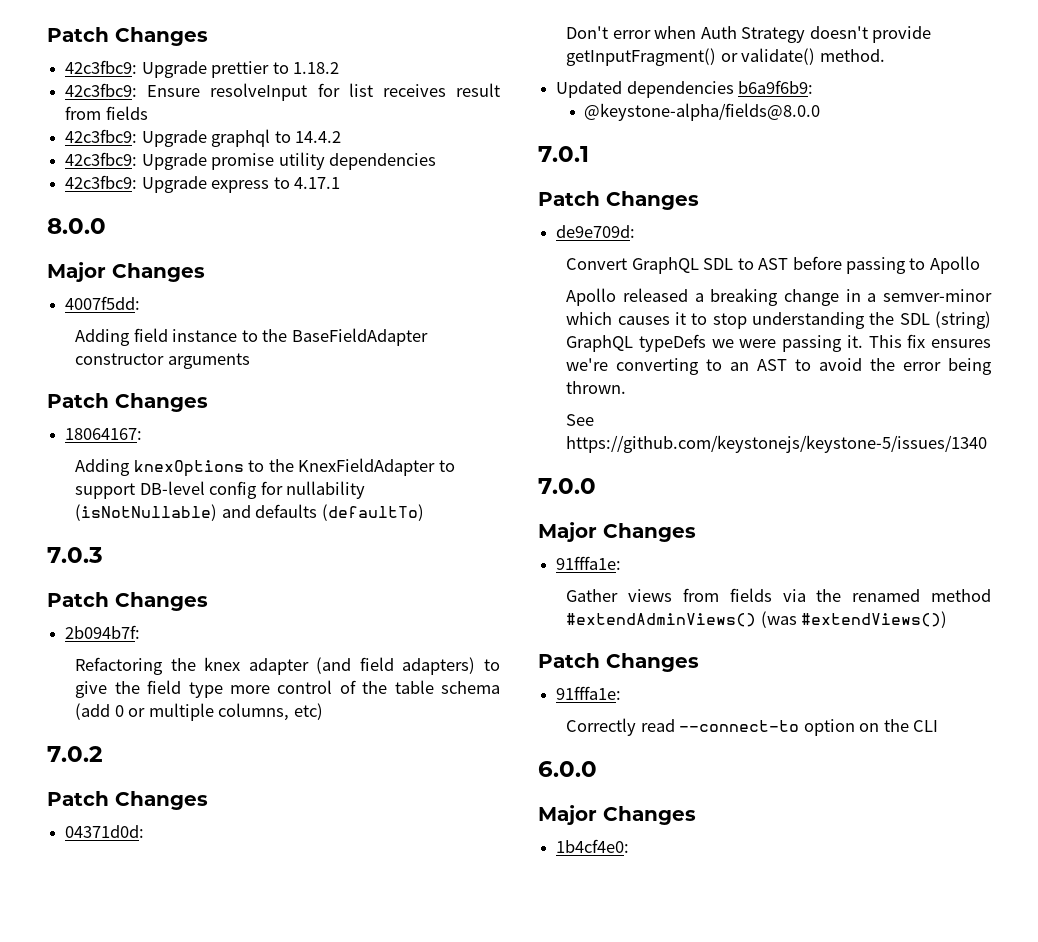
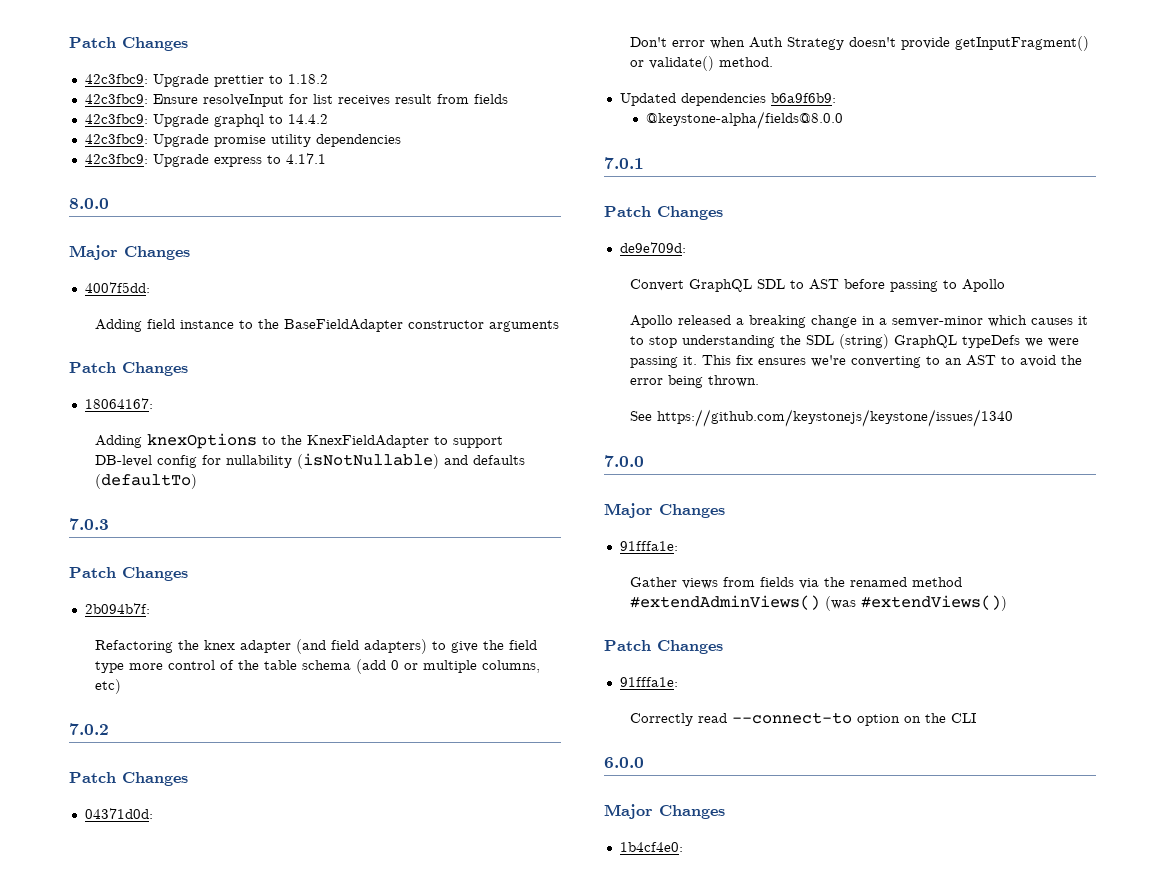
[566,435,988,453] https://github.com/keystonejs/keystone-5/issues/1340 -> [656,409,1013,427] https://github.com/keystonejs/keystone/issues/1340

